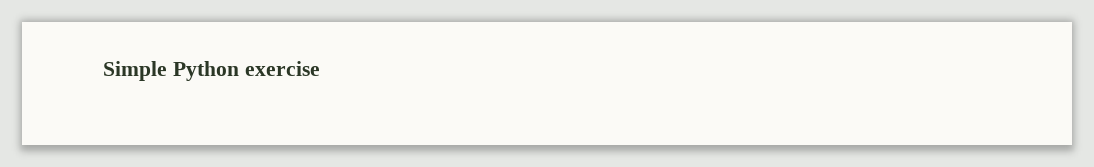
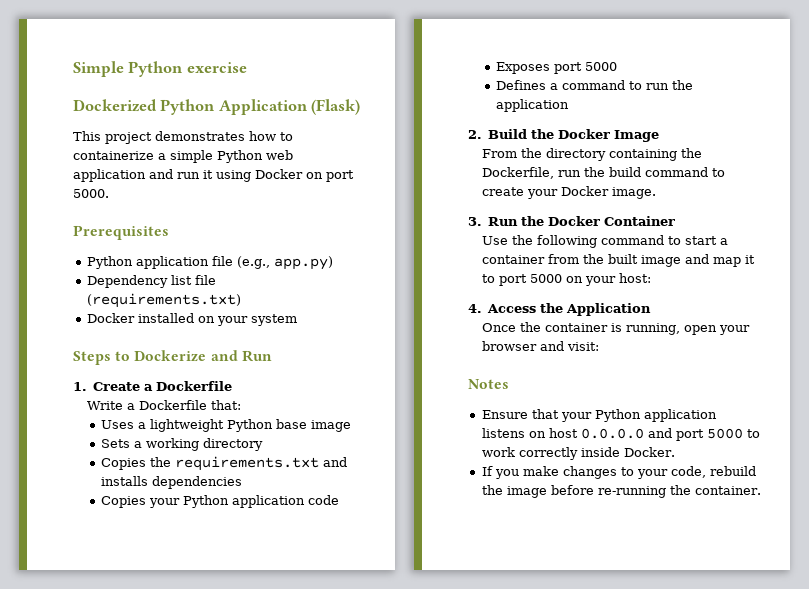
(320, 68) none -> [73,99,361,115] [73,131,293,144] [73,150,293,163] [73,169,354,182] [73,189,109,198] [73,225,169,240] [86,256,333,270] [86,275,216,288] [86,293,241,308] [86,313,297,326] [73,350,272,365] [73,381,233,391] [87,400,242,410] [101,419,352,432] [101,438,264,451] [101,456,348,471] [101,476,243,489] [101,495,340,508] [496,62,618,74] [496,80,694,90] [496,99,570,112] [468,129,660,142] [482,148,703,161] [482,167,726,179] [482,186,657,199] [468,216,676,226] [482,235,729,248] [482,254,756,267] [482,273,652,286] [468,303,652,316] [482,322,751,335] [482,341,600,351] [468,379,509,389] [481,409,717,422] [481,428,760,441] [481,447,675,460] [481,466,756,479] [481,485,761,498] // Dockerized Python Application (Flask) // This project demonstrates how to containerize a simple Python web application and run it using Docker on port 5000. // Prerequisites // Python application file (e.g., app.py) // Dependency list file (requirements.txt) // Docker installed on your system // Steps to Dockerize and Run // 1. Create a Dockerfile // Write a Dockerfile that: // Uses a lightweight Python base image // Sets a working directory // Copies the requirements.txt and installs dependencies // Copies your Python application code // Exposes port 5000 // Defines a command to run the application // 2. Build the Docker Image // From the directory containing the Dockerfile, run the build command to create your Docker image. // 3. Run the Docker Container // Use the following command to start a container from the built image and map it to port 5000 on your host: // 4. Access the Application // Once the container is running, open your browser and visit: // Notes // Ensure that your Python application listens on host 0.0.0.0 and port 5000 to work correctly inside Docker. // If you make changes to your code, rebuild the image before re-running the container.

